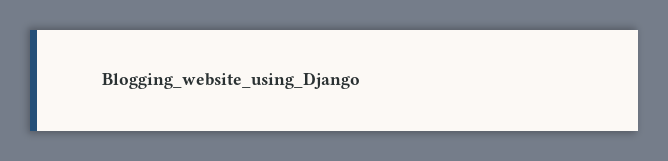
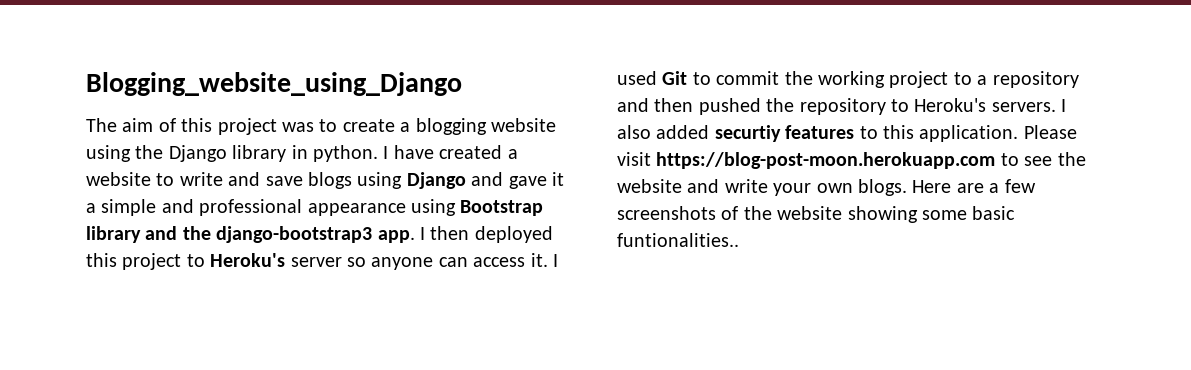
(360, 80) none -> [86,118,556,135] [86,145,518,162] [86,172,564,189] [86,199,544,216] [86,226,553,243] [86,253,558,270] [617,71,1079,88] [617,98,1067,115] [617,125,1077,142] [617,152,1086,169] [617,179,1036,196] [617,206,1016,223] [617,233,739,247] // The aim of this project was to create a blogging website using the Django library in python. I have created a website to write and save blogs using Django and gave it a simple and professional appearance using Bootstrap library and the django-bootstrap3 app. I then deployed this project to Heroku's server so anyone can access it. I used Git to commit the working project to a repository and then pushed the repository to Heroku's servers. I also added securtiy features to this application. Please visit https://blog-post-moon.herokuapp.com to see the website and write your own blogs. Here are a few screenshots of the website showing some basic funtionalities..

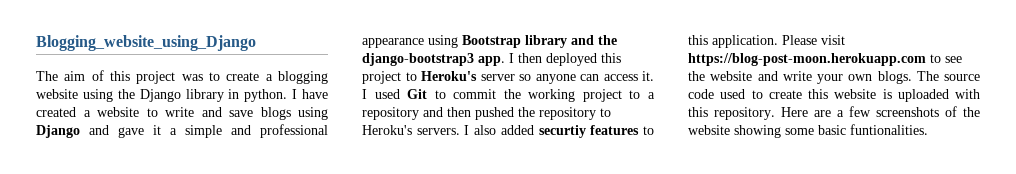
(907, 187) none -> [916,71,980,81] [688,89,980,102] [688,107,775,120] The source code used to create this website is uploaded with this repository.
[617,233,739,247] funtionalities.. -> [850,124,928,135] funtionalities.

